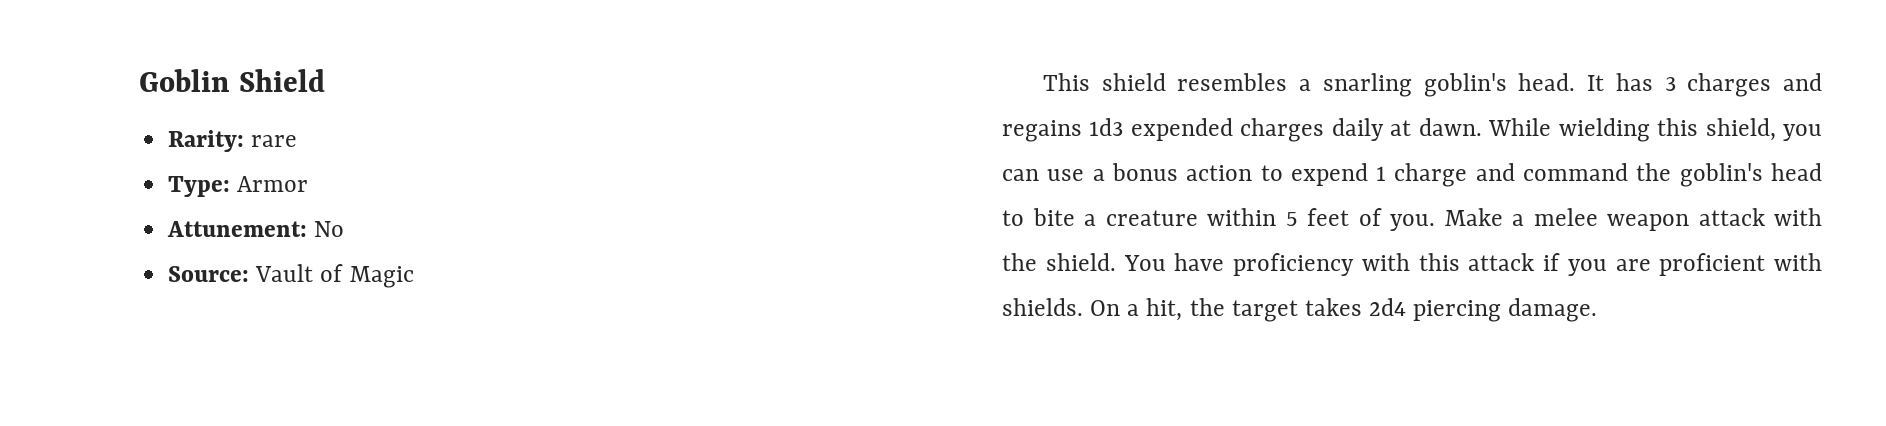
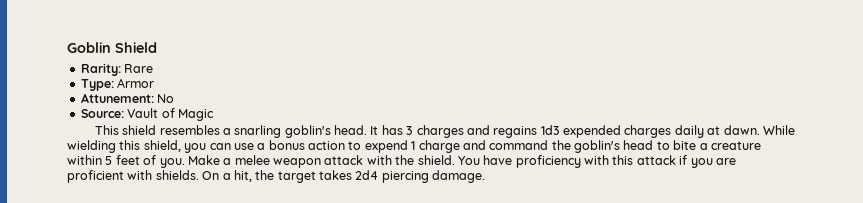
[251,135,298,147] rare -> [124,64,154,73] Rare

